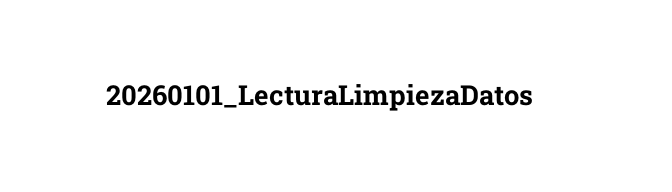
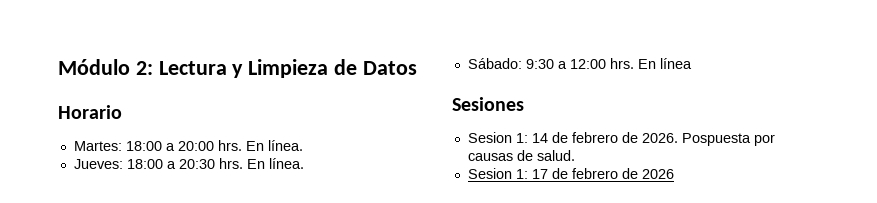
[106,84,533,111] 20260101_LecturaLimpiezaDatos -> [58,59,417,78] [58,105,122,119] [73,140,303,151] [73,158,304,169] [467,58,692,69] [452,97,524,111] [467,132,775,146] [467,150,575,161] [467,168,674,179] Módulo 2: Lectura y Limpieza de Datos // Horario // Martes: 18:00 a 20:00 hrs. En línea. // Jueves: 18:00 a 20:30 hrs. En línea. // Sábado: 9:30 a 12:00 hrs. En línea // Sesiones // Sesion 1: 14 de febrero de 2026. Pospuesta por causas de salud. // Sesion 1: 17 de febrero de 2026

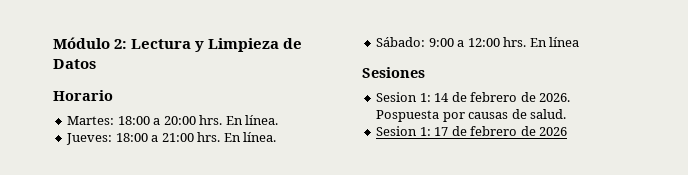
[178,159,215,169] 20:30 -> [161,133,194,142] 21:00
[525,59,554,69] 9:30 -> [428,38,454,47] 9:00

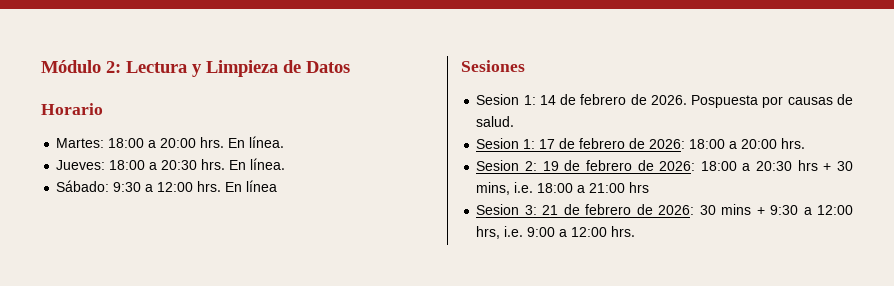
[161,133,194,142] 21:00 -> [161,160,198,170] 20:30
[428,38,454,47] 9:00 -> [113,182,142,192] 9:30
[539,127,568,136] 2026 -> [649,138,806,149] [476,160,853,171] [476,182,650,195] [476,204,854,215] [476,226,636,239] 2026: 18:00 a 20:00 hrs. // Sesion 2: 19 de febrero de 2026: 18:00 a 20:30 hrs + 30 mins, i.e. 18:00 a 21:00 hrs // Sesion 3: 21 de febrero de 2026: 30 mins + 9:30 a 12:00 hrs, i.e. 9:00 a 12:00 hrs.

